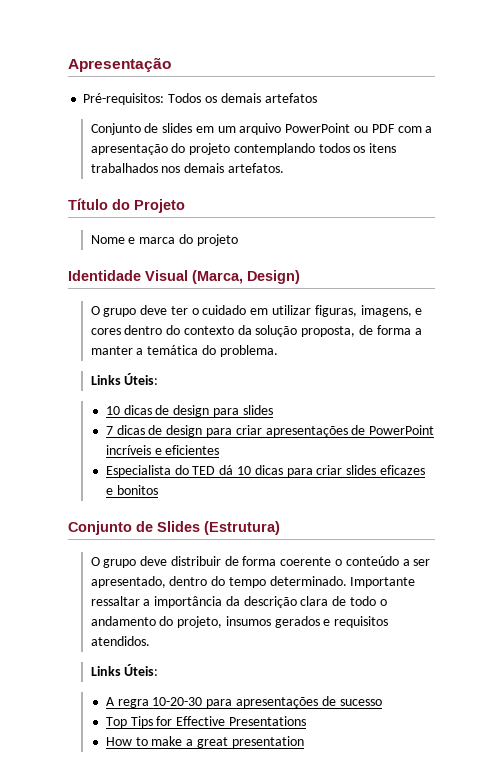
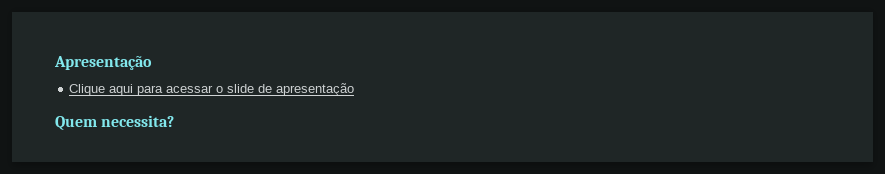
[83,93,317,105] [90,123,433,135] [90,143,397,155] [90,163,284,173] [68,198,185,213] [90,234,238,246] [68,270,300,284] [90,305,423,317] [90,325,422,337] [90,345,278,357] [90,373,159,385] [105,405,273,417] [105,425,435,437] [105,445,220,455] [105,465,425,477] [105,485,158,495] [68,521,280,535] [90,556,431,568] [90,576,416,588] [90,596,387,608] [90,616,389,628] [90,636,150,646] [90,664,159,676] [105,696,382,708] [105,716,307,728] [105,736,304,748] Pré-requisitos: Todos os demais artefatos // Conjunto de slides em um arquivo PowerPoint ou PDF com a apresentação do projeto contemplando todos os itens trabalhados nos demais artefatos. // Título do Projeto // Nome e marca do projeto // Identidade Visual (Marca, Design) // O grupo deve ter o cuidado em utilizar figuras, imagens, e cores dentro do contexto da solução proposta, de forma a manter a temática do problema. // Links Úteis: // 10 dicas de design para slides // 7 dicas de design para criar apresentações de PowerPoint incríveis e eficientes // Especialista do TED dá 10 dicas para criar slides eficazes e bonitos // Conjunto de Slides (Estrutura) // O grupo deve distribuir de forma coerente o conteúdo a ser apresentado, dentro do tempo determinado. Importante ressaltar a importância da descrição clara de todo o andamento do projeto, insumos gerados e requisitos atendidos. // Links Úteis: // A regra 10-20-30 para apresentações de sucesso // Top Tips for Effective Presentations // How to make a great presentation -> [69,83,355,96] [55,115,175,130] Clique aqui para acessar o slide de apresentação // Quem necessita?

